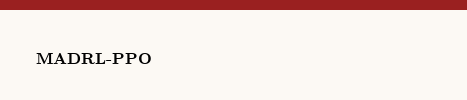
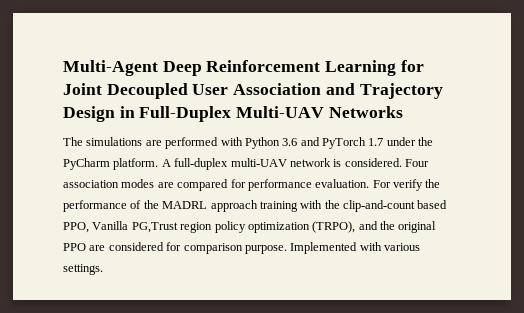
[36,52,152,64] MADRL-PPO -> [63,60,424,76] [63,83,443,99] [63,106,403,122] [63,137,434,149] [63,158,429,170] [63,179,441,191] [63,200,448,212] [63,221,437,233] [63,242,420,254] [63,264,103,275] Multi-Agent Deep Reinforcement Learning for Joint Decoupled User Association and Trajectory Design in Full-Duplex Multi-UAV Networks // The simulations are performed with Python 3.6 and PyTorch 1.7 under the PyCharm platform. A full-duplex multi-UAV network is considered. Four association modes are compared for performance evaluation. For verify the performance of the MADRL approach training with the clip-and-count based PPO, Vanilla PG,Trust region policy optimization (TRPO), and the original PPO are considered for comparison purpose. Implemented with various settings.

